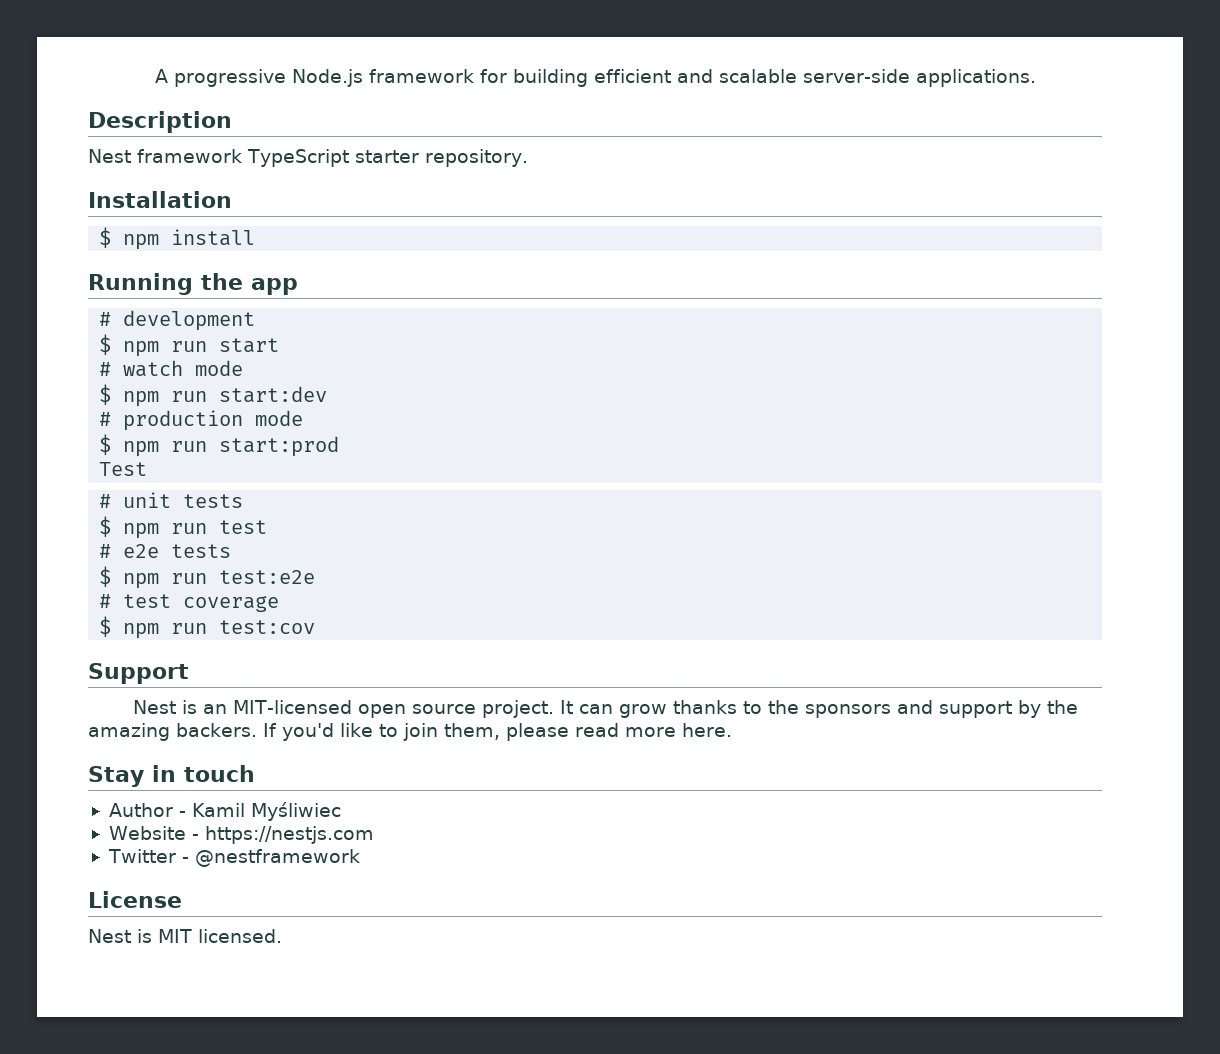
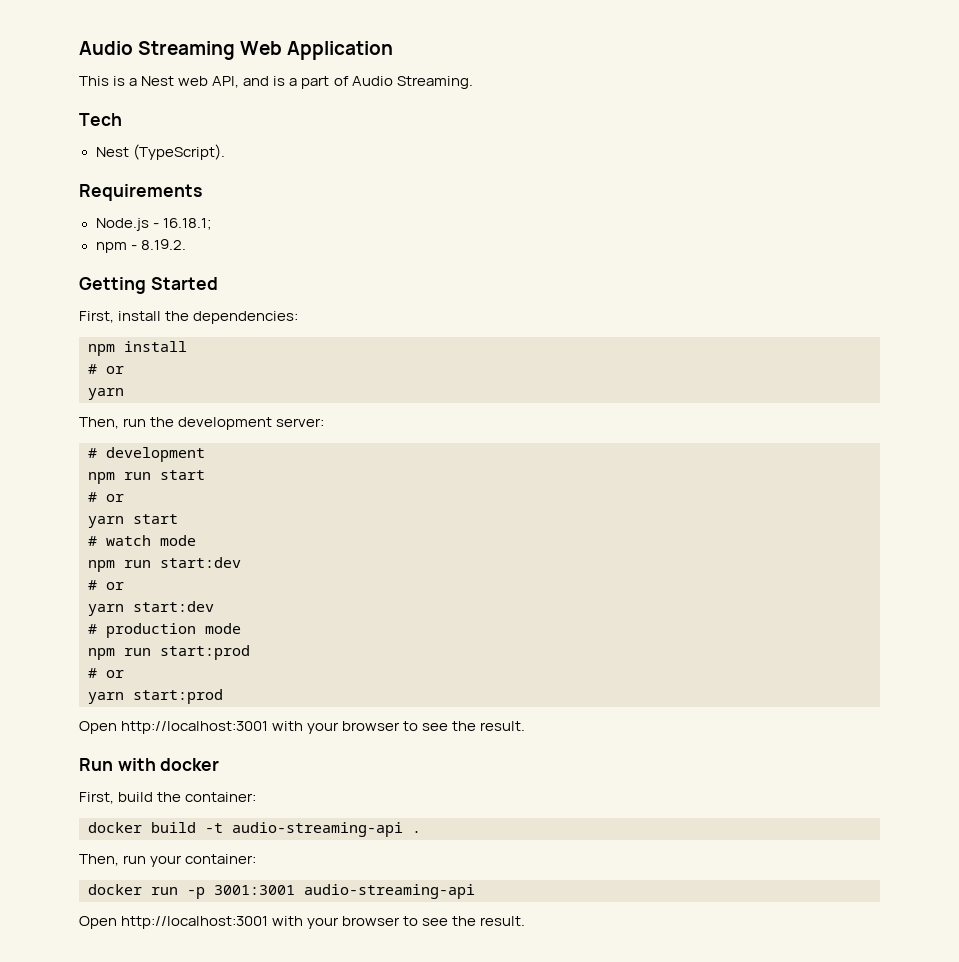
[154,69,1036,87] [88,111,232,133] [88,149,528,167] [88,191,232,208] [99,227,256,250] [88,273,298,295] A progressive Node.js framework for building efficient and scalable server-side applications. // Description // Nest framework TypeScript starter repository. // Installation // $ npm install // Running the app -> [79,41,394,60] [79,76,473,89] [79,113,122,126] [95,144,225,160] [79,184,202,201] [95,218,212,231] [95,239,186,253] [79,277,218,294] [79,311,299,324] [88,341,187,356] [88,364,124,374] [88,388,124,400] [79,417,325,430] Audio Streaming Web Application // This is a Nest web API, and is a part of Audio Streaming. // Tech // Nest (TypeScript). // Requirements // Node.js - 16.18.1; // npm - 8.19.2. // Getting Started // First, install the dependencies: // npm install // # or // yarn // Then, run the development server:
[99,334,112,355] $ -> (205, 454) none
(280, 345) none -> [88,492,124,502] [88,514,178,528] // # or // yarn start
[99,384,112,405] $ -> (196, 540) none
(328, 394) none -> [88,580,124,590] [88,601,214,616] // # or // yarn start:dev
[99,434,112,455] $ -> (241, 628) none
[99,462,148,476] [99,492,244,508] [99,516,268,539] [99,544,232,558] [99,566,316,589] [99,594,280,612] [99,616,316,639] [88,663,189,684] [132,700,1078,718] [88,723,732,741] [88,765,255,787] [108,802,341,821] [108,826,374,844] [107,849,360,867] [88,891,182,908] [88,929,282,943] Test // # unit tests // $ npm run test // # e2e tests // $ npm run test:e2e // # test coverage // $ npm run test:cov // Support // Nest is an MIT-licensed open source project. It can grow thanks to the sponsors and support by the amazing backers. If you'd like to join them, please read more here. // Stay in touch // Author - Kamil Myśliwiec // Website - https://nestjs.com // Twitter - @nestframework // License // Nest is MIT licensed. -> [88,668,124,678] [88,689,223,704] [79,721,526,734] [79,758,220,771] [79,792,257,804] [88,822,421,837] [79,854,257,867] [88,884,475,899] [79,916,526,929] # or // yarn start:prod // Open http://localhost:3001 with your browser to see the result. // Run with docker // First, build the container: // docker build -t audio-streaming-api . // Then, run your container: // docker run -p 3001:3001 audio-streaming-api // Open http://localhost:3001 with your browser to see the result.

